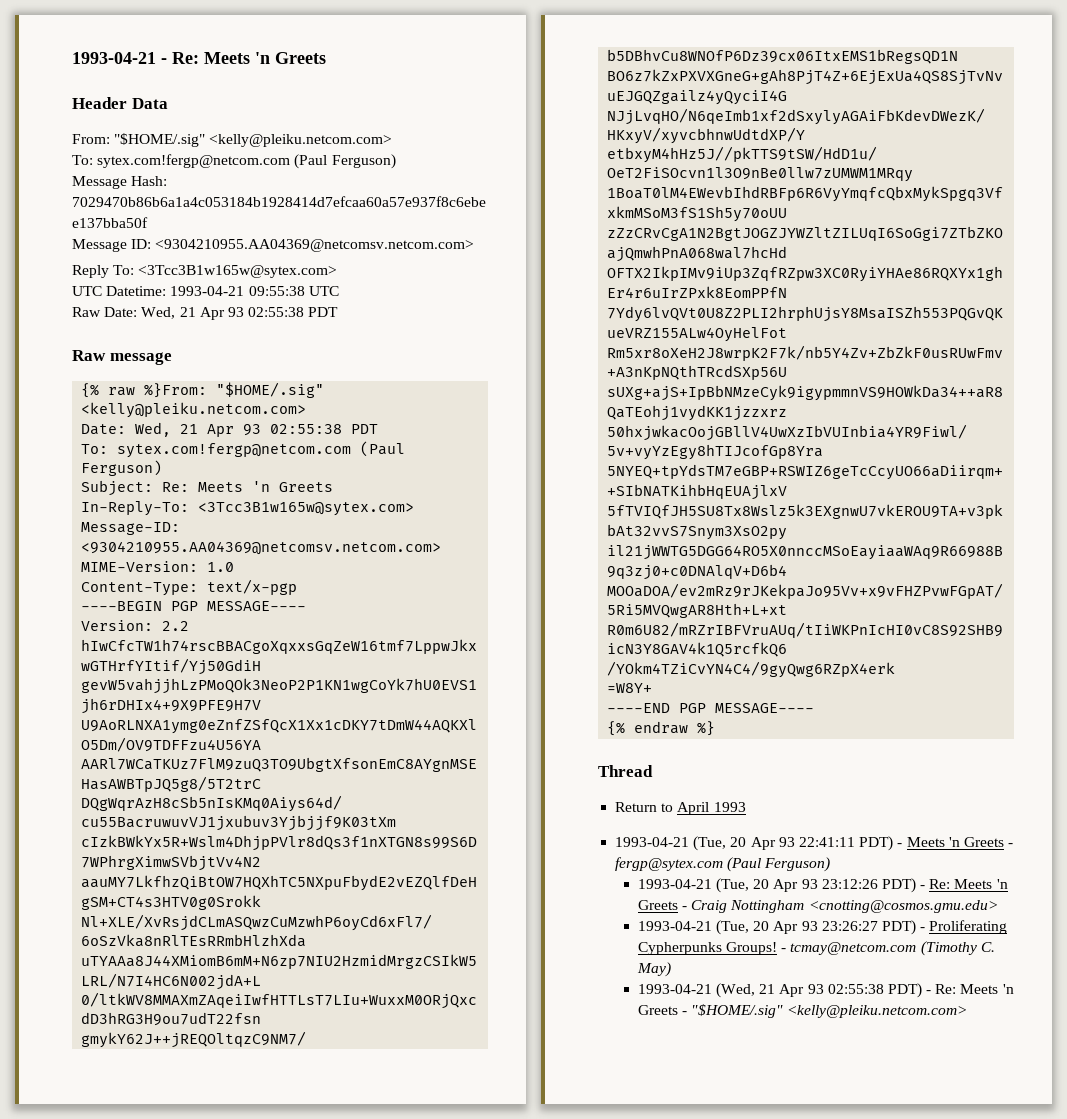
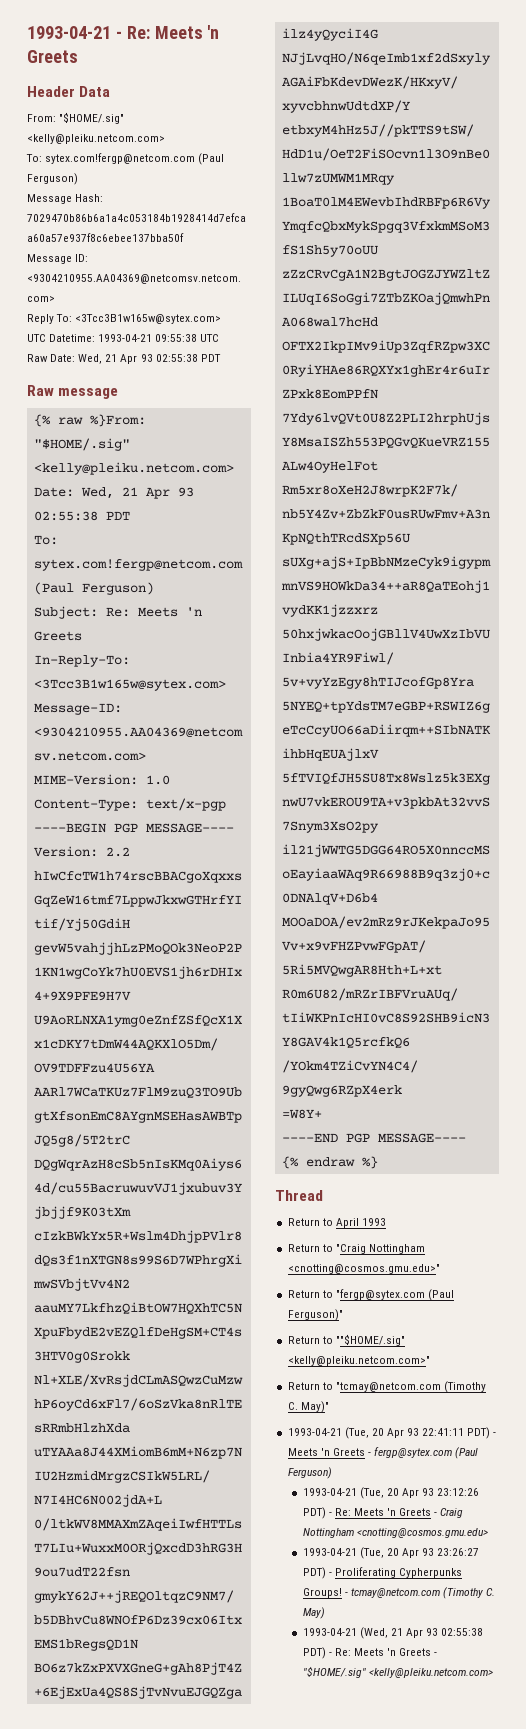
(746, 807) none -> [287,1244,425,1254] [287,1264,440,1274] [287,1289,454,1301] [287,1309,343,1321] [287,1334,405,1346] [287,1356,430,1366] [287,1381,486,1393] [287,1401,329,1413] // Return to "Craig Nottingham <cnotting@cosmos.gmu.edu>" // Return to "fergp@sytex.com (Paul Ferguson)" // Return to ""$HOME/.sig" <kelly@pleiku.netcom.com>" // Return to "tcmay@netcom.com (Timothy C. May)"

